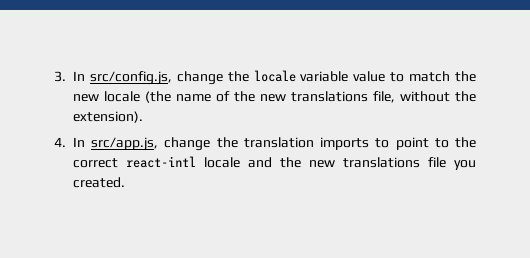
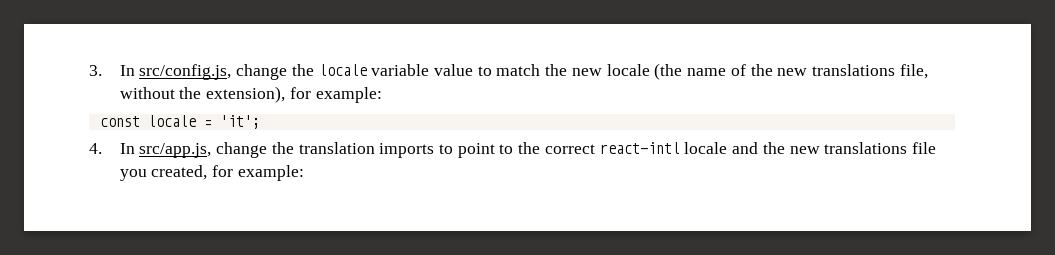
[73,111,143,123] extension). -> [206,86,382,103] [99,115,260,129] extension), for example: // const locale = 'it';
[73,177,125,188] created. -> [151,165,304,181] created, for example:

